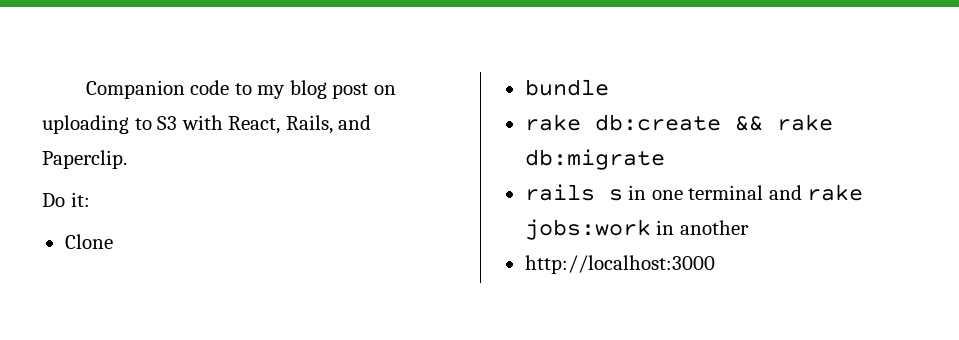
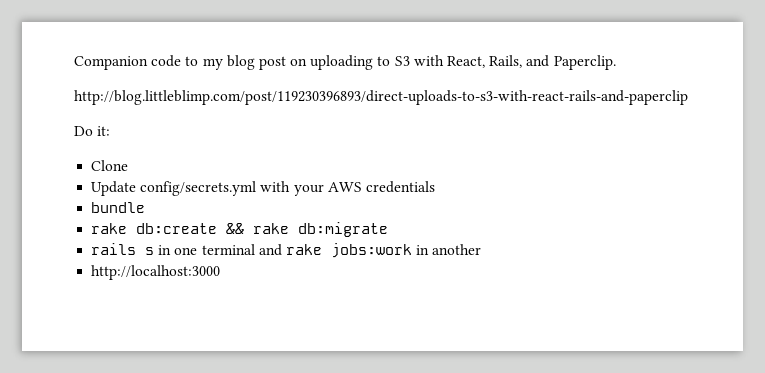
(127, 159) none -> [74,90,688,105] // http://blog.littleblimp.com/post/119230396893/direct-uploads-to-s3-with-react-rails-and-paperclip
(113, 241) none -> [91,181,435,196] // Update config/secrets.yml with your AWS credentials

